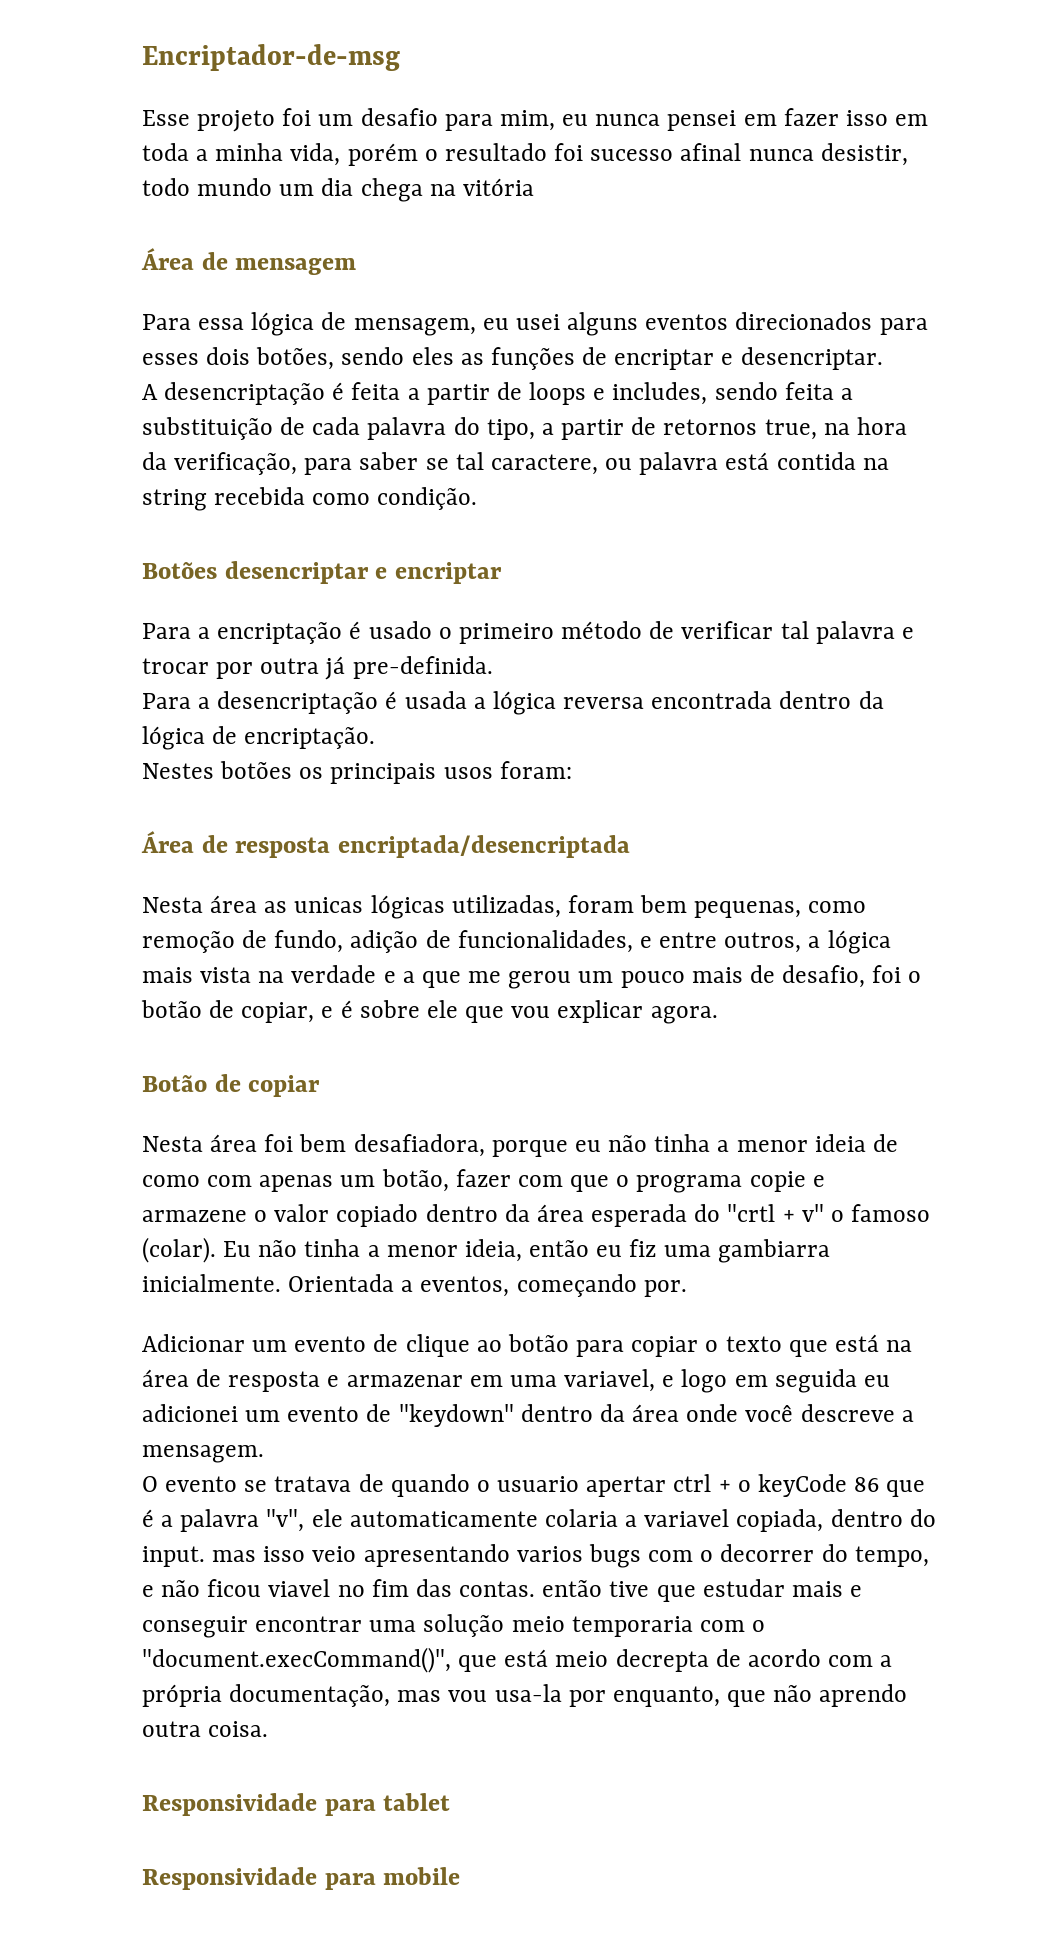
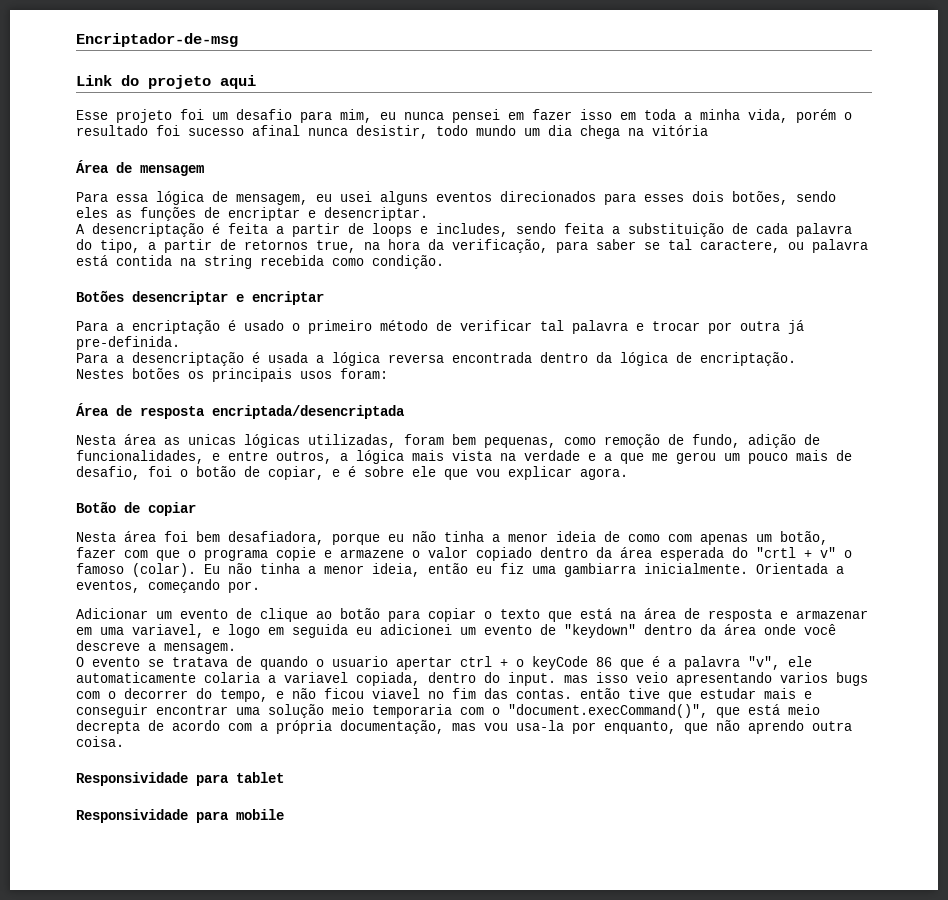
(400, 57) none -> [76,75,256,89] // Link do projeto aqui

